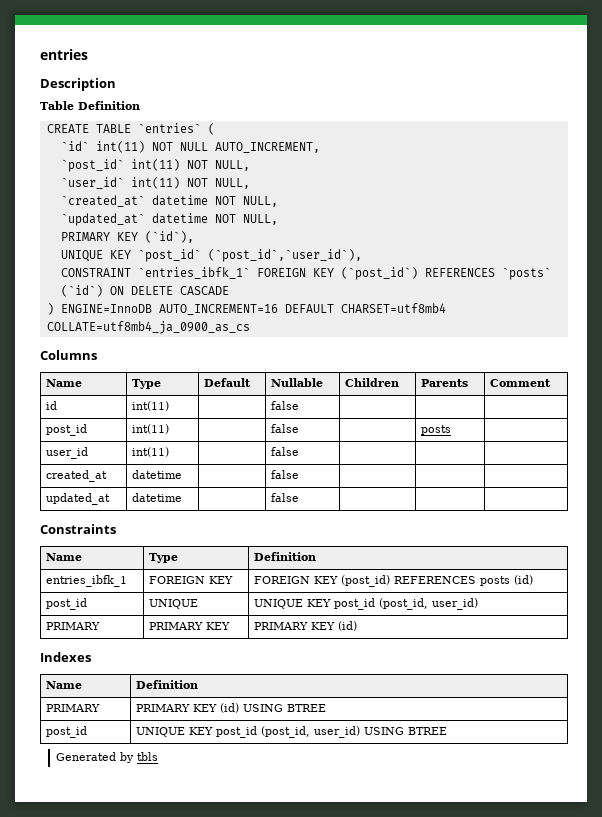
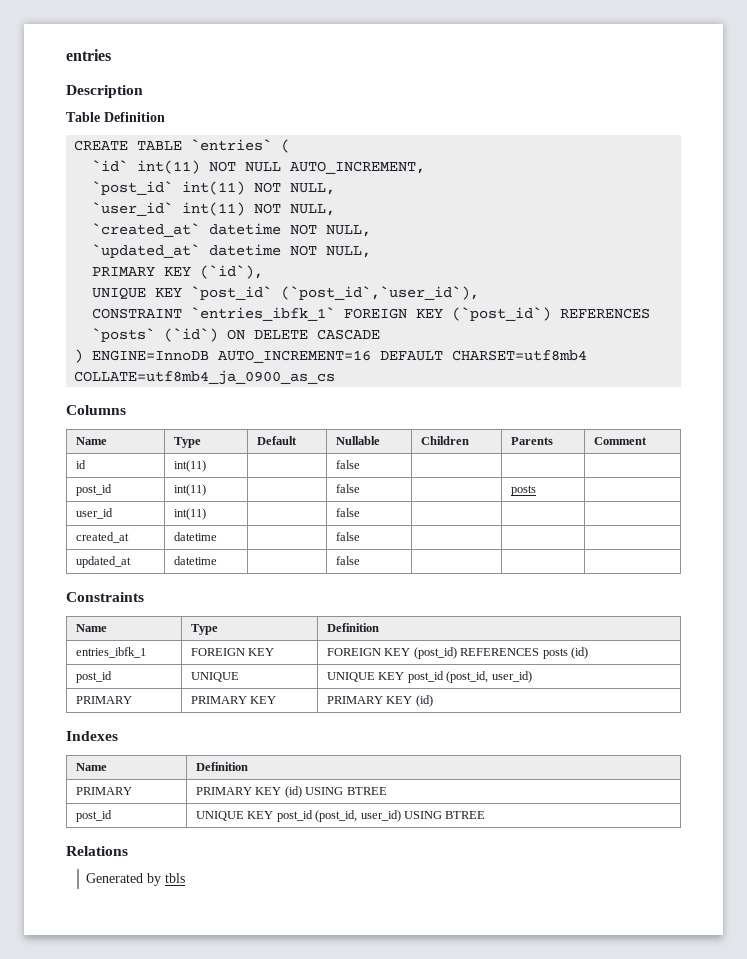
(448, 731) none -> [66,846,128,856] // Relations

